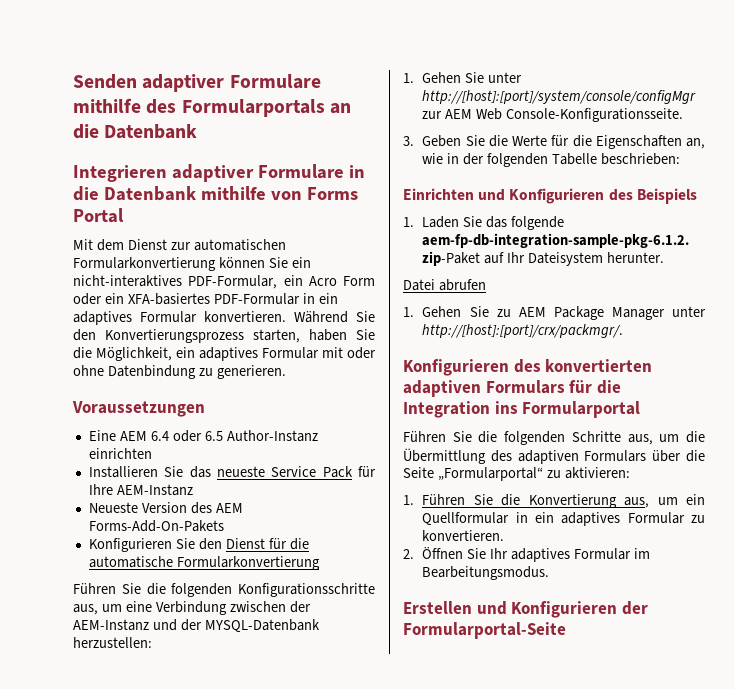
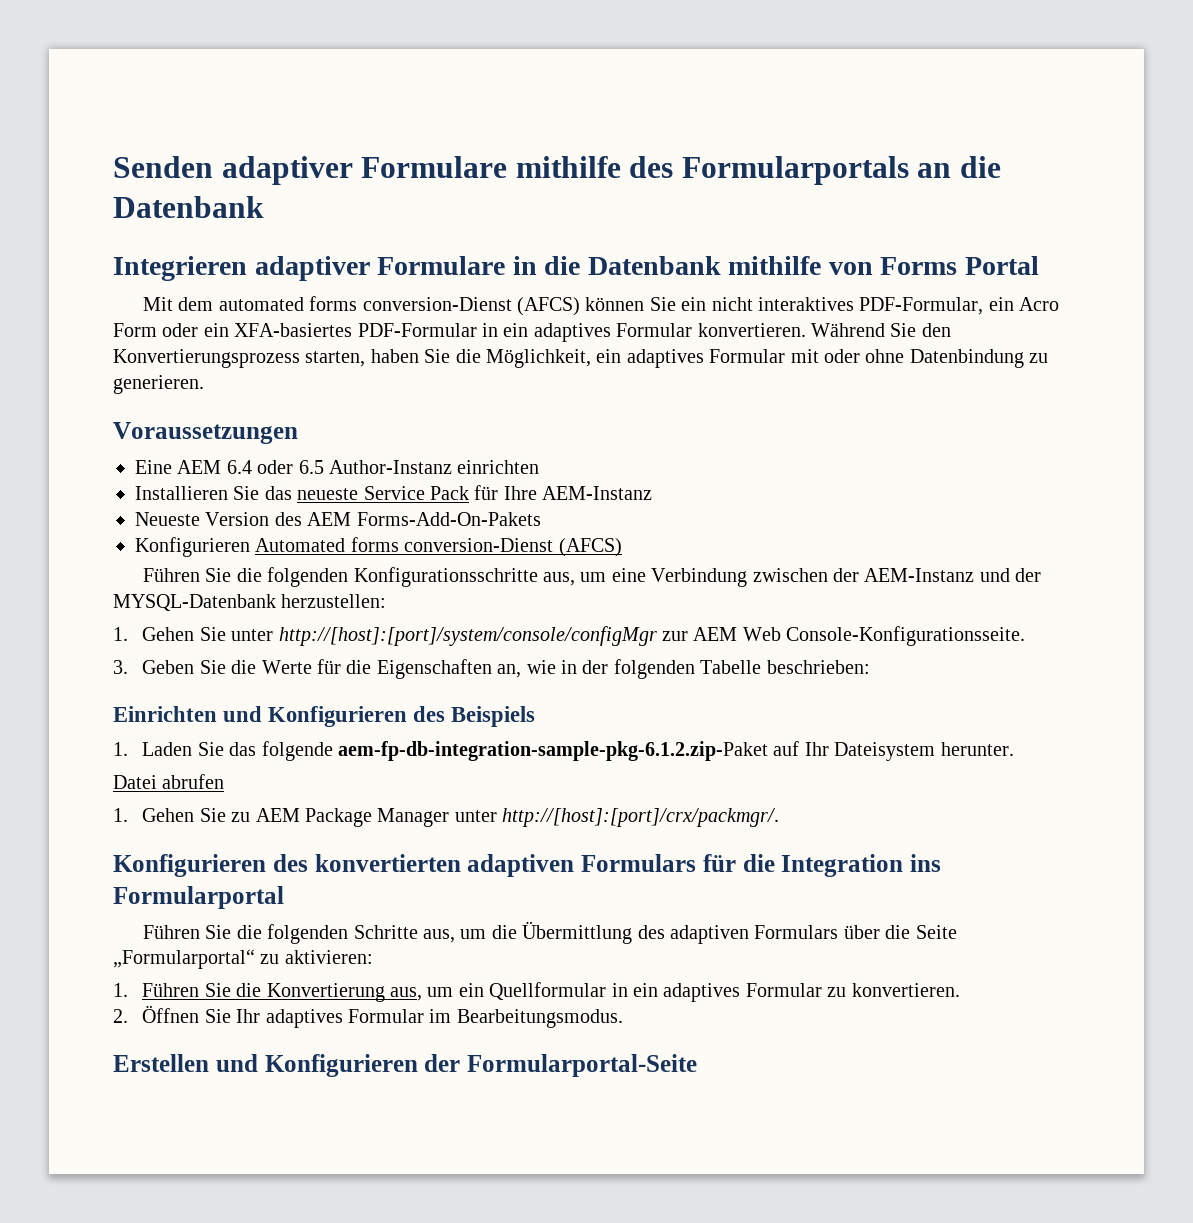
[127,239,286,251] [73,257,216,271] Dienst zur automatischen Formularkonvertierung -> [218,296,580,316] automated forms conversion-Dienst (AFCS)
[73,275,182,287] nicht-interaktives -> [711,297,854,311] nicht interaktives
[175,538,309,550] [88,556,320,570] Sie den Dienst für die automatische Formularkonvertierung -> [255,537,622,557] Automated forms conversion-Dienst (AFCS)

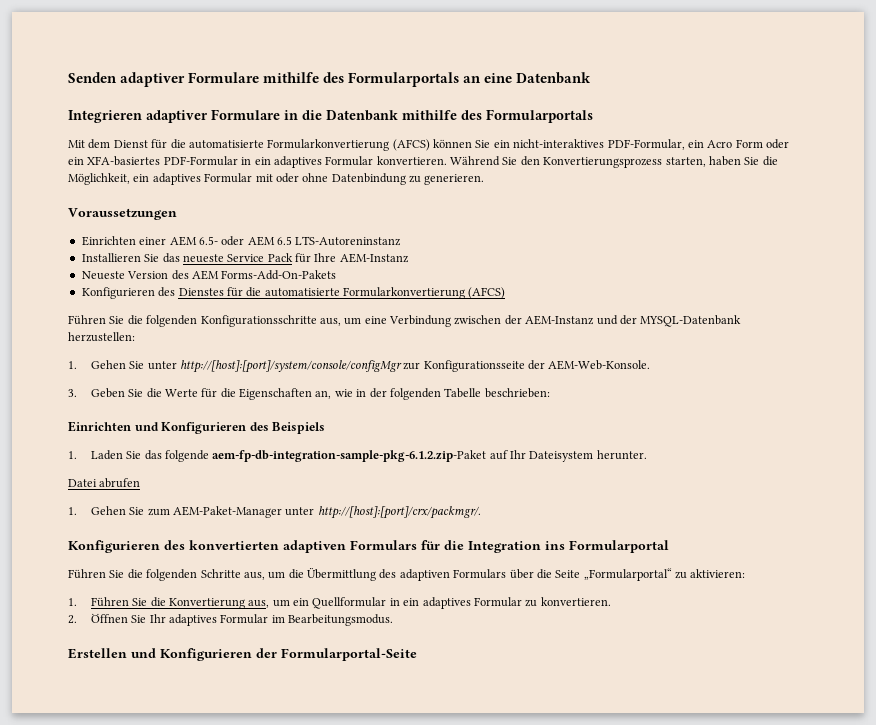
[959,156,1001,178] die -> [484,73,513,83] eine
[828,256,1040,275] von Forms Portal -> [461,109,593,123] des Formularportals
[218,296,512,311] automated forms conversion-Dienst -> [113,139,390,151] Dienst für die automatisierte Formularkonvertierung
[711,297,854,311] nicht interaktives -> [513,139,605,148] nicht-interaktives
[135,460,540,474] Eine AEM 6.4 oder 6.5 Author-Instanz einrichten -> [81,236,402,246] Einrichten einer AEM 6.5- oder AEM 6.5 LTS-Autoreninstanz
[255,537,554,552] Automated forms conversion-Dienst -> [158,287,465,299] des Dienstes für die automatisierte Formularkonvertierung
[693,626,1026,646] AEM Web Console-Konfigurationsseite. -> [423,360,651,372] Konfigurationsseite der AEM-Web-Konsole.
[231,808,450,827] zu AEM Package Manager -> [147,506,282,518] zum AEM-Paket-Manager

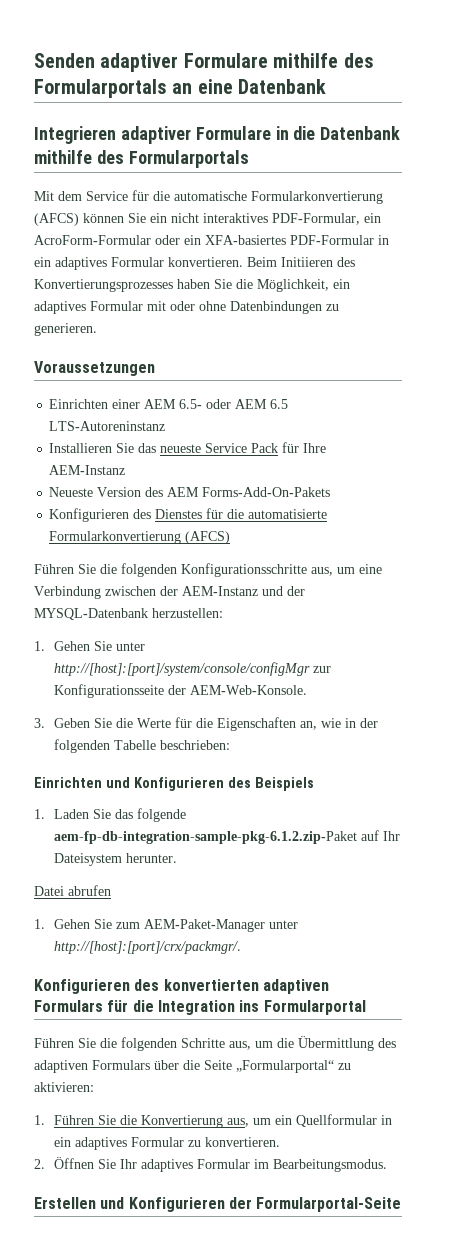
[113,139,264,149] Dienst für die automatisierte -> [86,190,247,201] Service für die automatische
[513,139,763,150] nicht-interaktives PDF-Formular, ein Acro Form -> [171,213,381,225] [34,235,151,245] nicht interaktives PDF-Formular, ein AcroForm-Formular
[450,156,706,168] Während Sie den Konvertierungsprozess starten, -> [247,257,355,267] [34,279,173,292] Beim Initiieren des Konvertierungsprozesses
[331,173,406,185] Datenbindung -> [230,301,322,314] Datenbindungen

